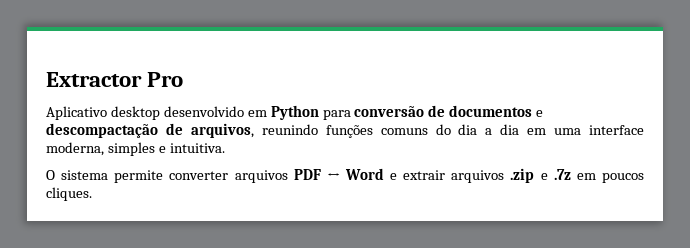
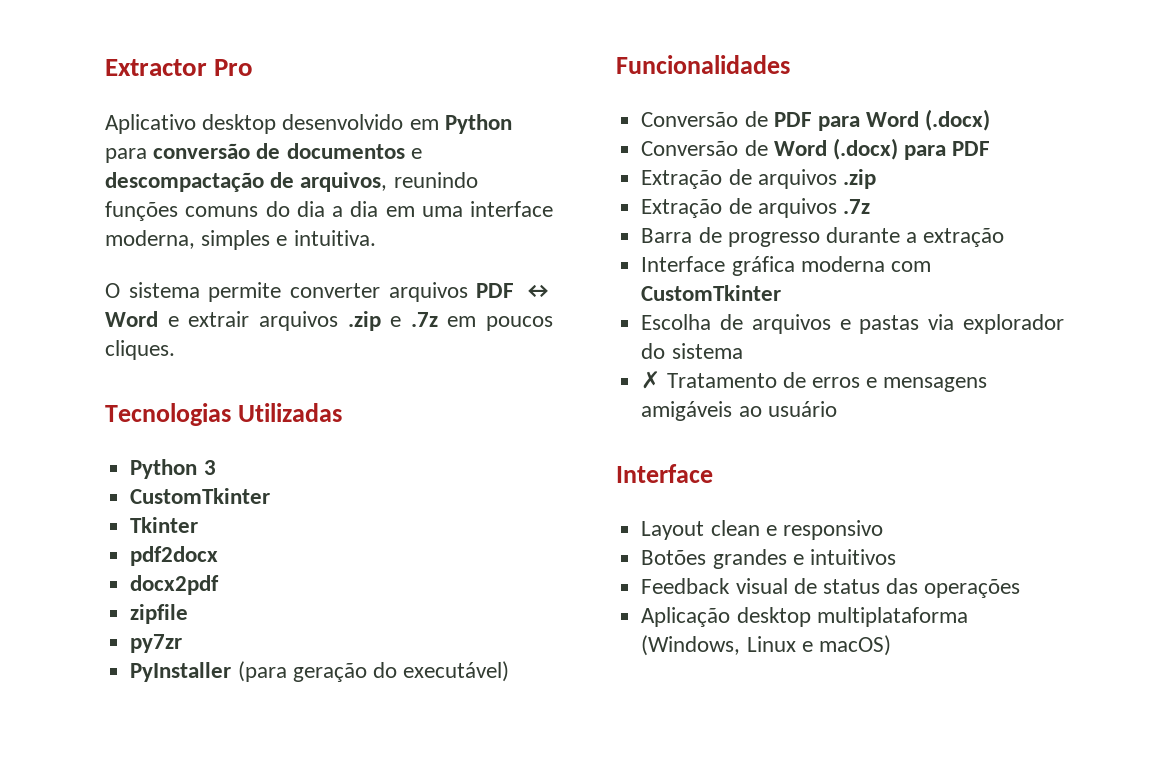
(92, 194) none -> [105,403,342,426] [130,459,216,479] [130,488,271,504] [130,517,199,533] [130,546,219,566] [130,575,220,595] [130,604,189,624] [130,634,183,653] [130,661,510,682] [616,55,790,74] [641,109,991,131] [641,138,991,160] [641,169,876,189] [641,198,870,218] [641,227,1005,247] [641,256,931,276] [641,285,782,301] [641,314,1064,334] [641,343,743,359] [641,371,988,392] [641,401,837,421] [616,464,713,483] [641,520,883,540] [641,549,896,569] [641,578,1021,598] [641,607,968,627] [641,635,891,656] // Tecnologias Utilizadas // Python 3 // CustomTkinter // Tkinter // pdf2docx // docx2pdf // zipfile // py7zr // PyInstaller (para geração do executável) // Funcionalidades // Conversão de PDF para Word (.docx) // Conversão de Word (.docx) para PDF // Extração de arquivos .zip // Extração de arquivos .7z // Barra de progresso durante a extração // Interface gráfica moderna com CustomTkinter // Escolha de arquivos e pastas via explorador do sistema // ✗ Tratamento de erros e mensagens amigáveis ao usuário // Interface // Layout clean e responsivo // Botões grandes e intuitivos // Feedback visual de status das operações // Aplicação desktop multiplataforma (Windows, Linux e macOS)

